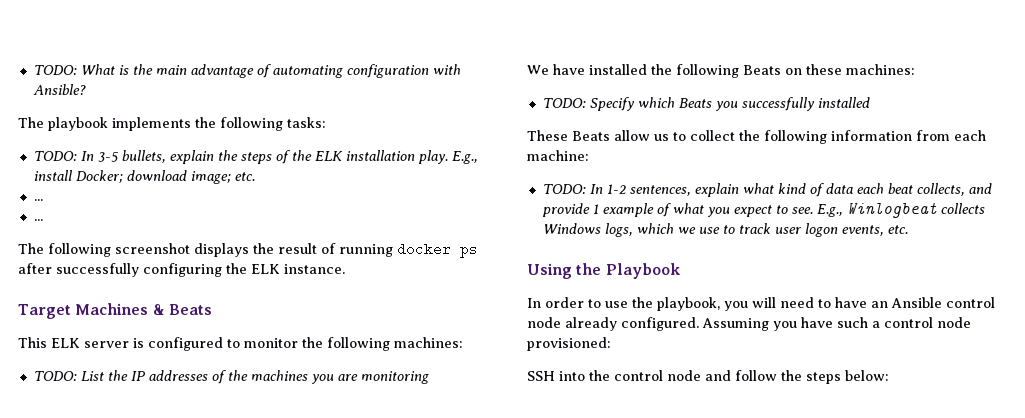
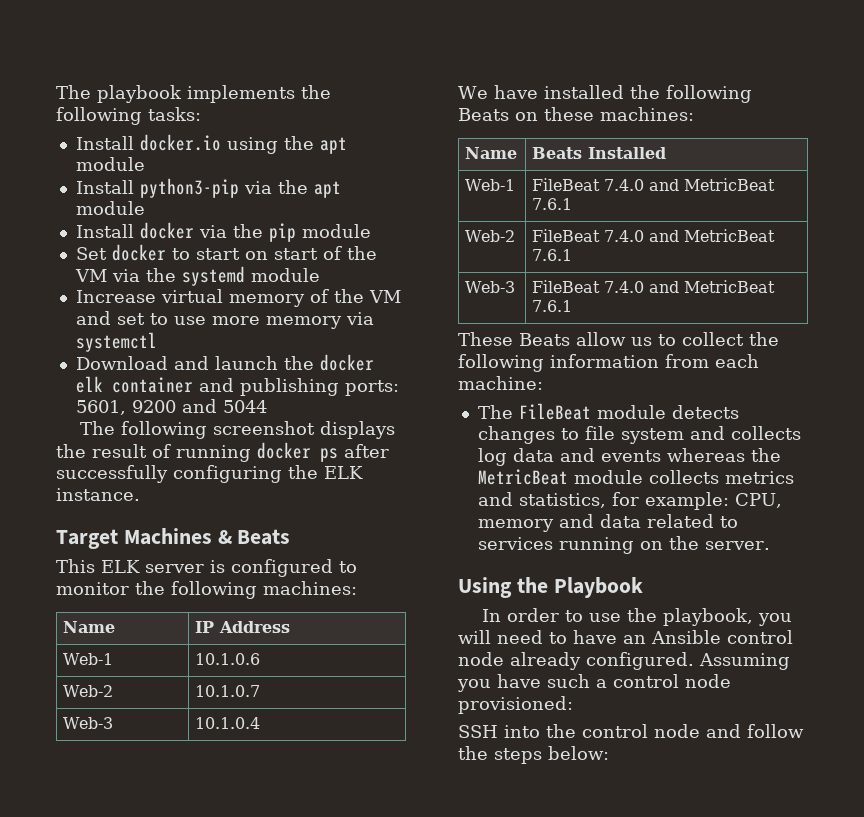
[33,64,461,78] [32,84,86,95] TODO: What is the main advantage of automating configuration with Ansible? // -> (56, 92) none
[33,150,478,164] [33,170,255,184] [33,199,43,201] [33,219,43,221] TODO: In 3-5 bullets, explain the steps of the ELK installation play. E.g., install Docker; download image; etc. // ... // ... -> [75,134,347,154] [75,157,145,171] [75,178,341,198] [75,201,145,215] [75,222,371,242] [75,244,377,261] [74,266,320,286] [75,289,401,307] [75,311,374,329] [75,332,157,352] [75,354,374,371] [75,376,399,396] [75,399,267,415] Install docker.io using the apt module // Install python3-pip via the apt module // Install docker via the pip module // Set docker to start on start of the VM via the systemd module // Increase virtual memory of the VM and set to use more memory via systemctl // Download and launch the docker elk container and publishing ports: 5601, 9200 and 5044
[33,370,429,384] // TODO: List the IP addresses of the machines you are monitoring -> [63,621,116,633] [195,621,291,633] [63,653,114,665] [195,653,261,665] [63,685,114,697] [195,685,261,697] [63,717,114,729] [195,717,261,729] // Name | IP Address // Web-1 | 10.1.0.6 // Web-2 | 10.1.0.7 // Web-3 | 10.1.0.4
[542,97,870,111] // TODO: Specify which Beats you successfully installed -> [465,147,518,159] [532,147,667,159] [465,179,516,191] [532,178,776,191] [532,198,573,210] [465,230,516,242] [532,229,776,242] [532,249,573,261] [465,281,516,293] [532,280,776,293] [532,300,573,312] // Name | Beats Installed // Web-1 | FileBeat 7.4.0 and MetricBeat 7.6.1 // Web-2 | FileBeat 7.4.0 and MetricBeat 7.6.1 // Web-3 | FileBeat 7.4.0 and MetricBeat 7.6.1
[542,183,992,197] [541,202,985,218] [542,223,908,237] TODO: In 1-2 sentences, explain what kind of data each beat collects, and provide 1 example of what you expect to see. E.g., Winlogbeat collects Windows logs, which we use to track user logon events, etc. -> [477,403,739,420] [477,426,801,444] [477,448,781,466] [477,469,794,485] [477,492,782,510] [477,514,738,532] [477,536,770,554] The FileBeat module detects changes to file system and collects log data and events whereas the MetricBeat module collects metrics and statistics, for example: CPU, memory and data related to services running on the server.

